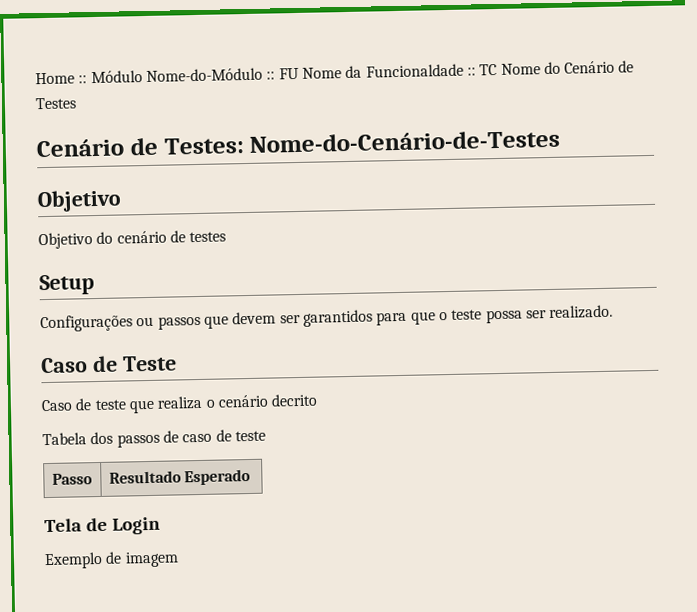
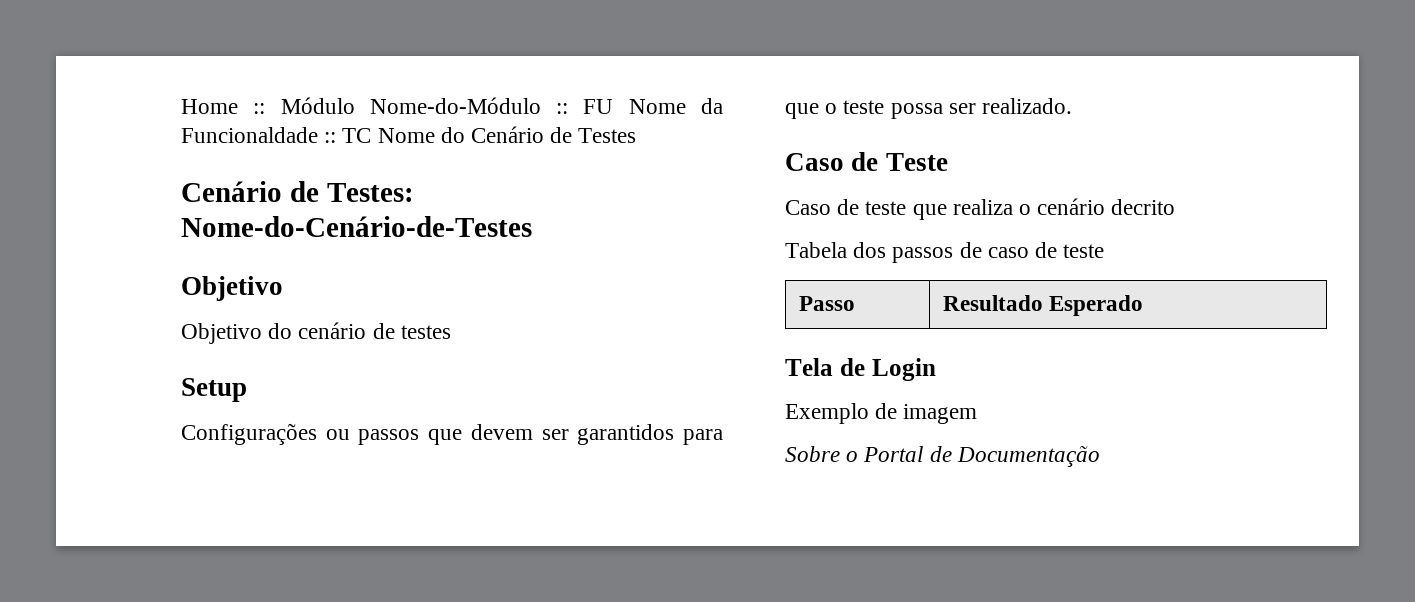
(179, 559) none -> [785,446,1100,467] // Sobre o Portal de Documentação

